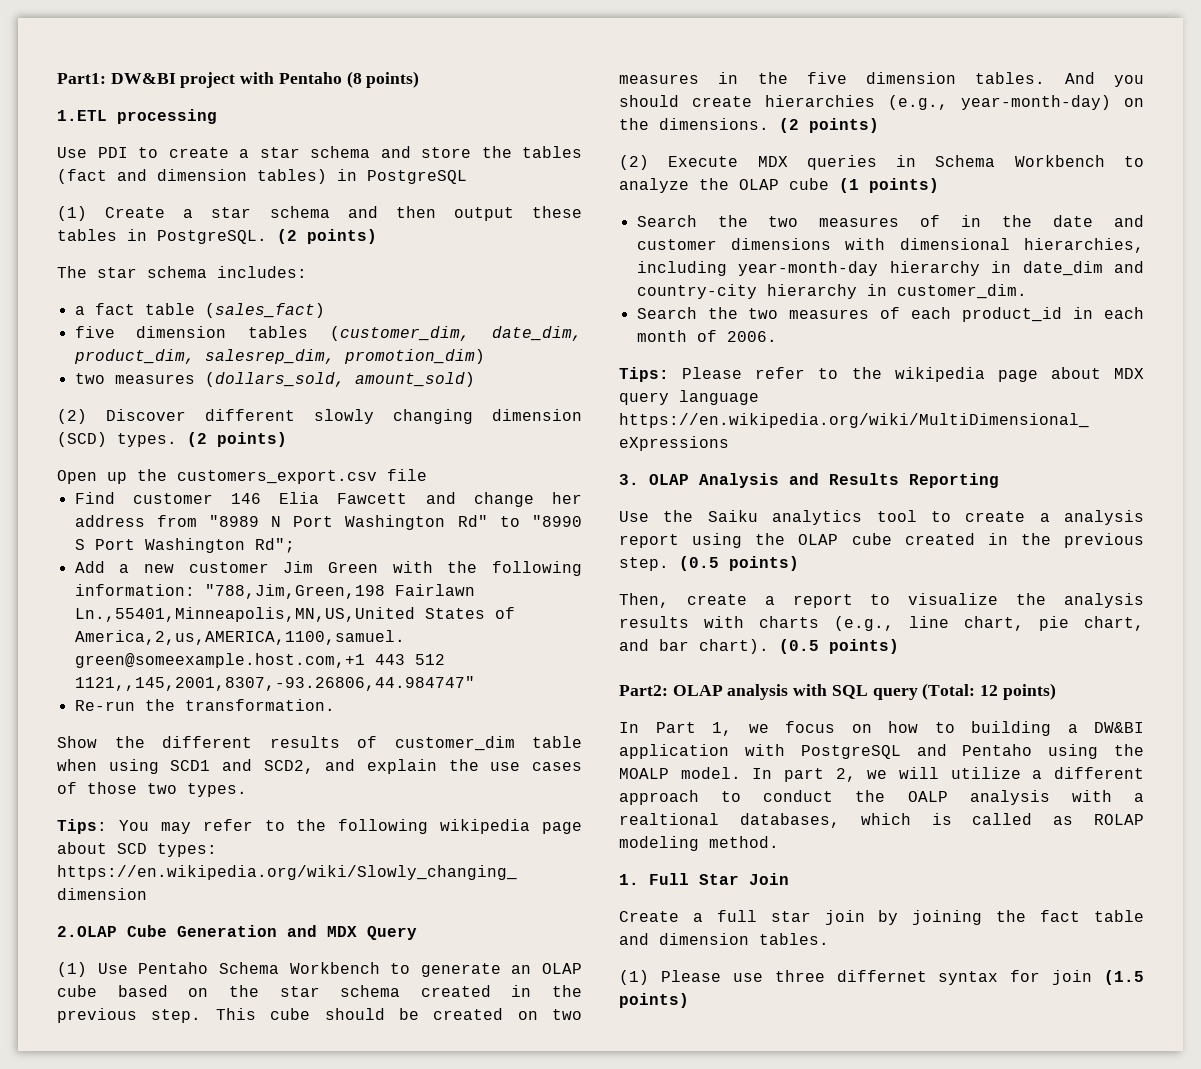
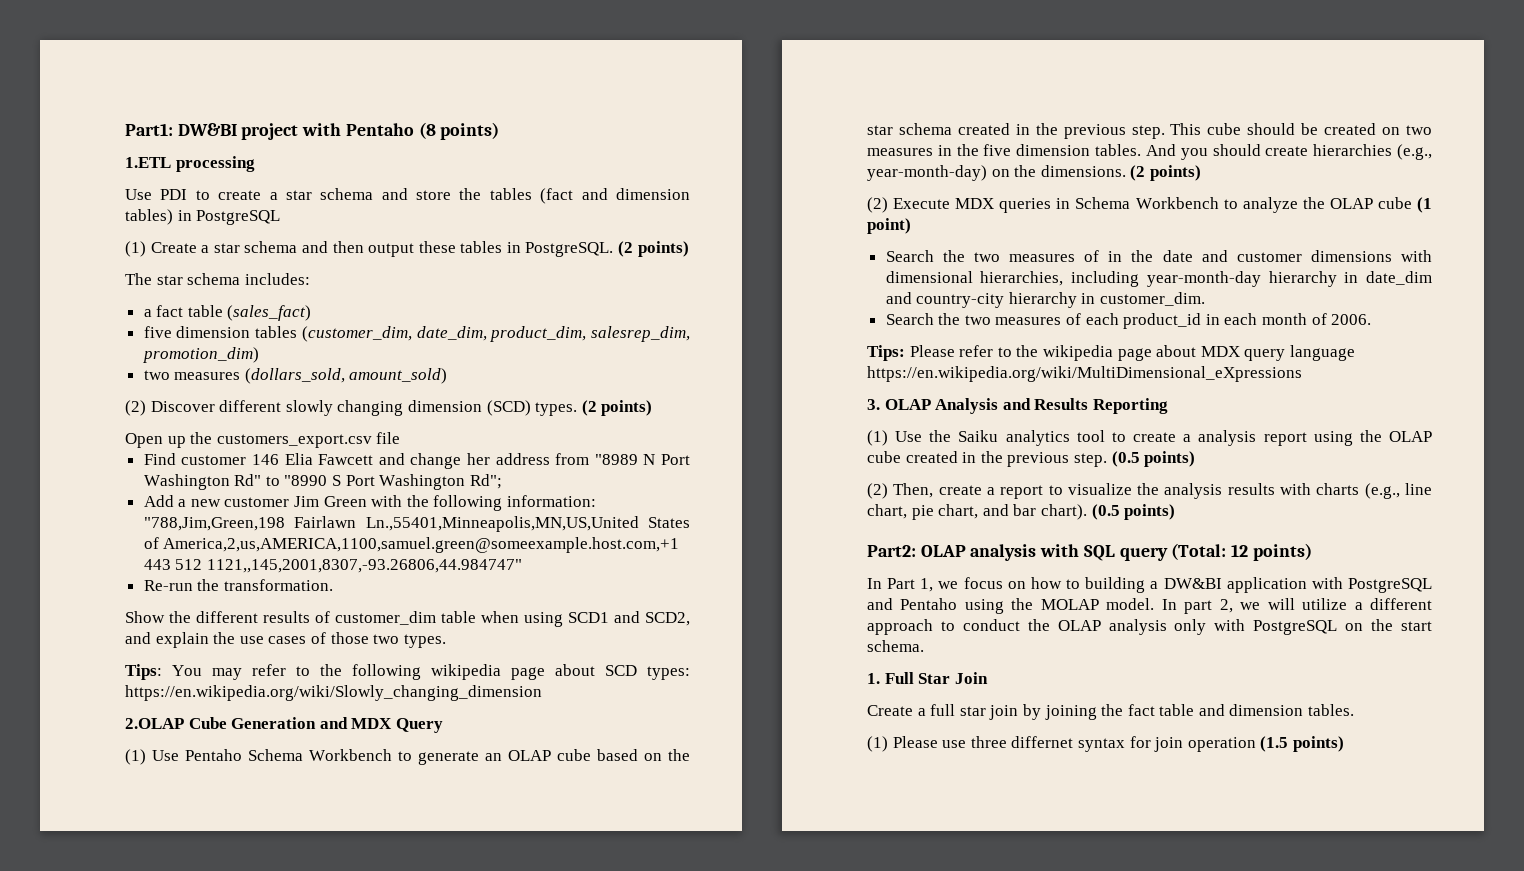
[869,178,939,193] points) -> [867,218,911,234] point)
(999, 480) none -> [867,430,888,446] (1)
(799, 563) none -> [867,483,888,499] (2)
[619,768,669,779] MOALP -> [1040,599,1099,610] MOLAP
[907,790,1144,805] [619,813,1144,828] [619,836,779,851] OALP analysis with a realtional databases, which is called as ROLAP modeling method. -> [1057,619,1432,635] [867,640,924,652] OLAP analysis only with PostgreSQL on the start schema.
(1093, 977) none -> [1187,737,1256,752] operation

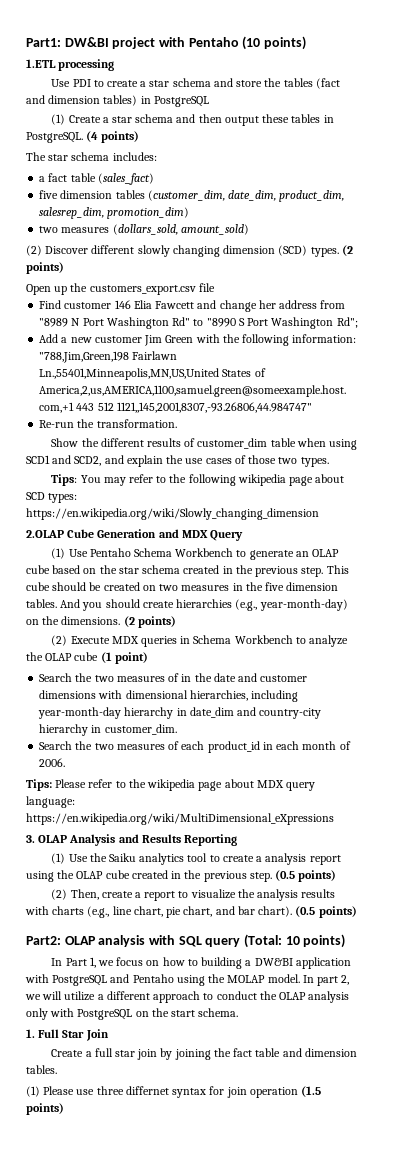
[418,122,436,139] (8 -> [242,36,261,50] (10
[618,241,634,257] (2 -> [86,131,99,142] (4
[1289,345,1355,361] language -> [26,796,75,808] language:
[1231,544,1249,557] 12 -> [285,936,300,945] 10

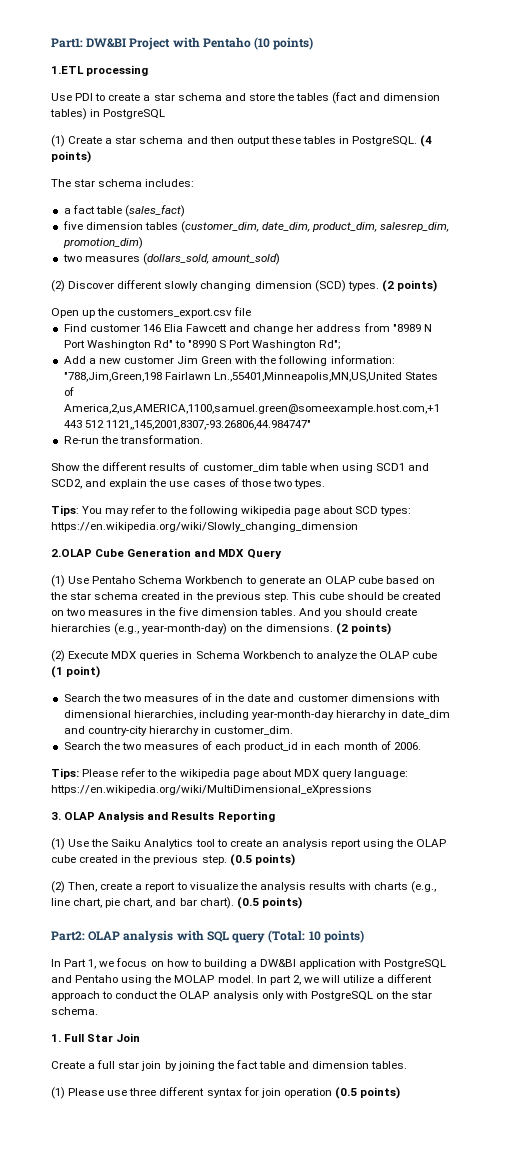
[112,37,156,49] project -> [129,37,171,50] Project
[139,853,185,865] analytics -> [144,839,194,849] Analytics
[256,856,263,862] a -> [264,841,279,847] an
[171,1010,196,1017] start -> [411,991,433,999] star
[125,1086,169,1095] differnet -> [159,1087,205,1096] different
[301,1086,322,1097] (1.5 -> [334,1087,357,1099] (0.5

